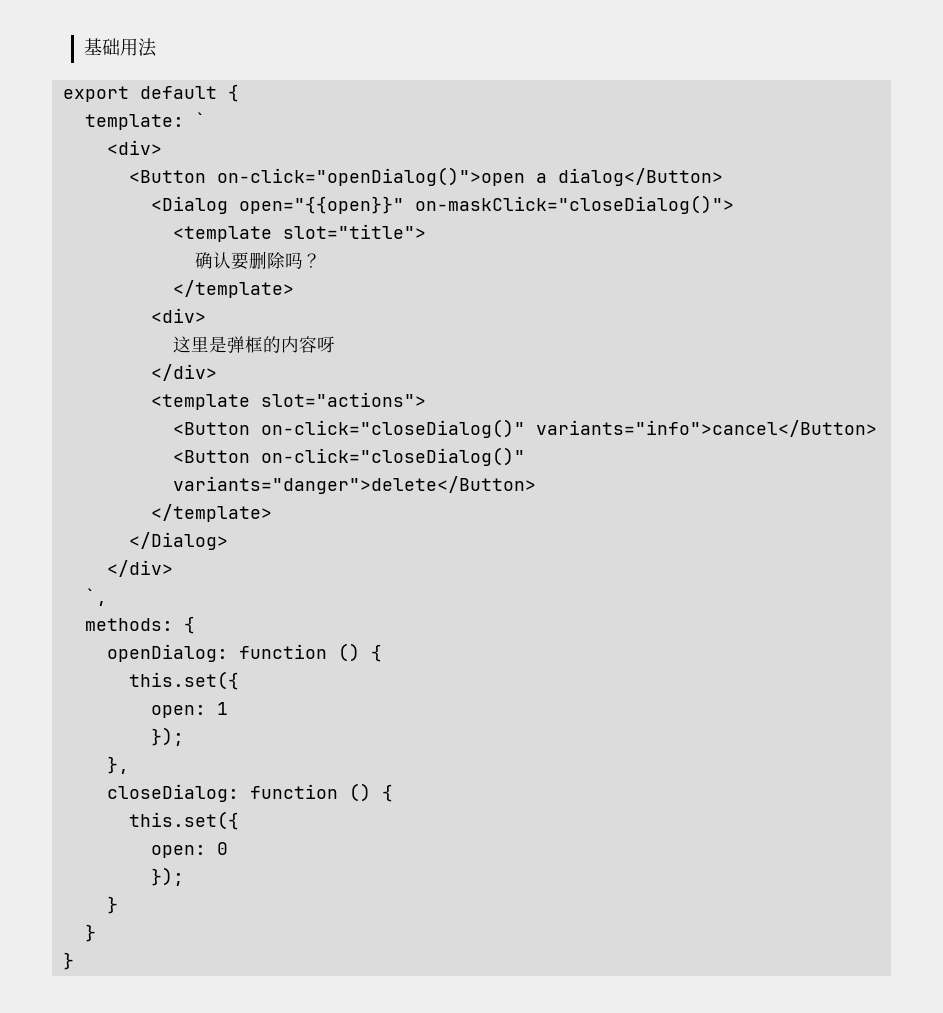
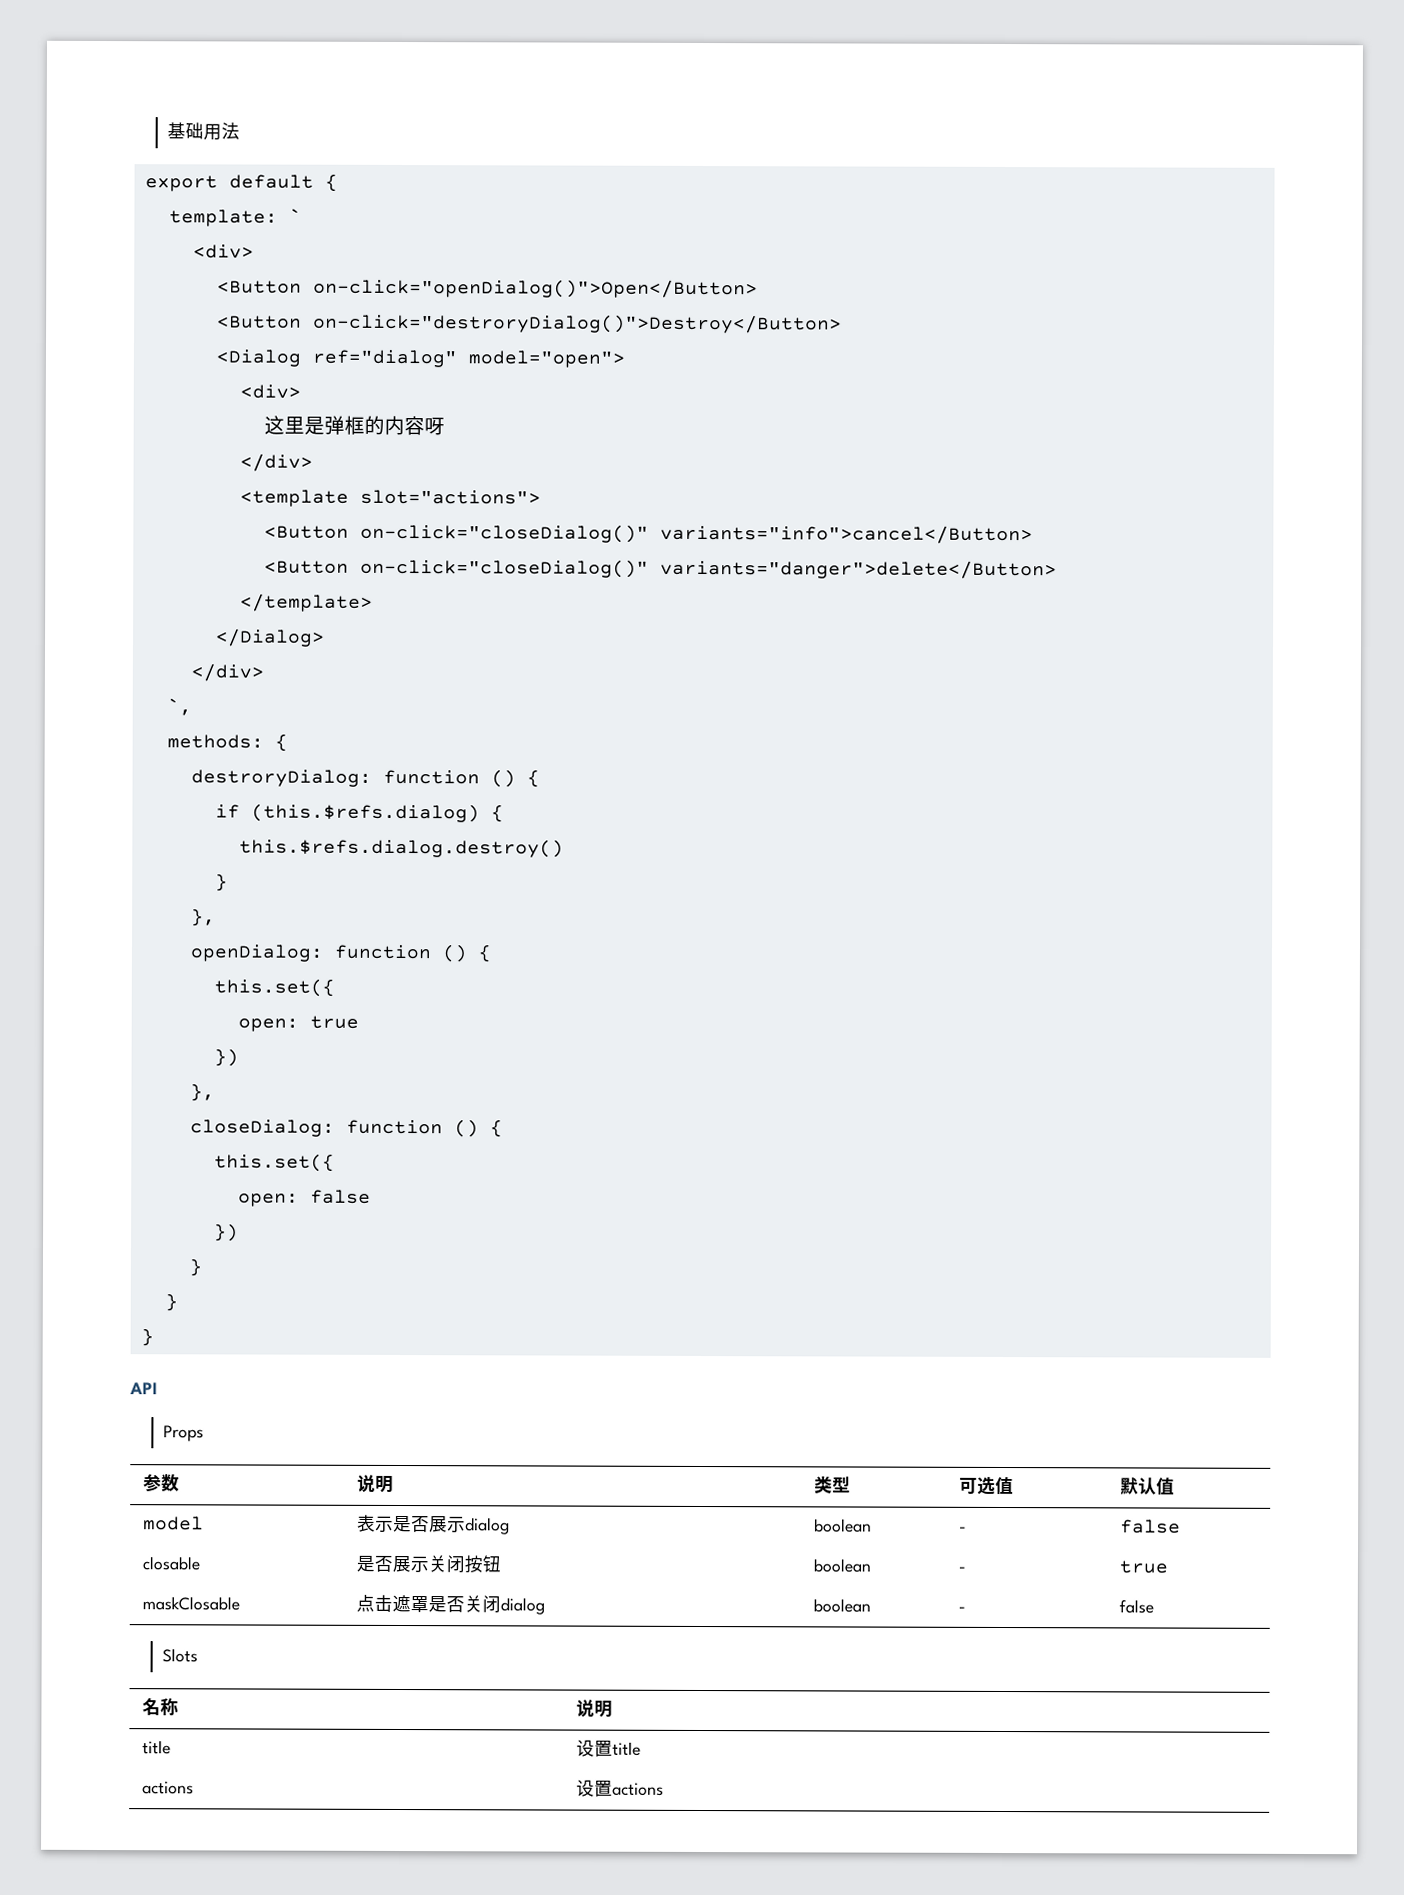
[216,167,723,186] [150,195,734,214] [172,224,426,242] [194,251,321,270] [172,280,294,298] on-click="openDialog()">open a dialog</Button> // <Dialog open="{{open}}" on-maskClick="closeDialog()"> // <template slot="title"> // 确认要删除吗？ // </template> -> [312,278,758,299] [216,313,842,334] [215,349,625,368] on-click="openDialog()">Open</Button> // <Button on-click="destroryDialog()">Destroy</Button> // <Dialog ref="dialog" model="open">
(195, 625) none -> [190,769,540,788] [214,803,504,823] [238,838,564,858] [214,873,228,892] [190,908,216,927] // destroryDialog: function () { // if (this.$refs.dialog) { // this.$refs.dialog.destroy() // } // },
[216,702,228,715] [150,727,184,746] 1 // }); -> [309,1015,359,1029] [213,1048,239,1067] true // })
[216,842,228,855] [150,867,184,886] 0 // }); -> [309,1189,371,1204] [213,1223,239,1242] false // })
(74, 961) none -> [129,1382,158,1395] [162,1425,204,1442] [142,1474,180,1493] [356,1474,394,1493] [813,1476,851,1494] [958,1476,1014,1496] [1119,1477,1175,1496] [142,1516,204,1531] [356,1514,510,1535] [813,1518,872,1533] [958,1526,967,1532] [1119,1519,1181,1534] [141,1556,200,1571] [355,1555,501,1574] [812,1558,871,1573] [957,1566,966,1572] [1118,1560,1168,1574] [141,1596,240,1611] [355,1594,545,1615] [812,1598,871,1613] [957,1606,966,1612] [1118,1599,1154,1614] [161,1648,198,1663] [141,1698,179,1717] [575,1699,613,1718] [141,1740,171,1755] [575,1739,641,1757] [141,1781,194,1795] [575,1779,664,1797] // API // Props // 参数 | 说明 | 类型 | 可选值 | 默认值 // model | 表示是否展示dialog | boolean | - | false // closable | 是否展示关闭按钮 | boolean | - | true // maskClosable | 点击遮罩是否关闭dialog | boolean | - | false // Slots // 名称 | 说明 // title | 设置title // actions | 设置actions

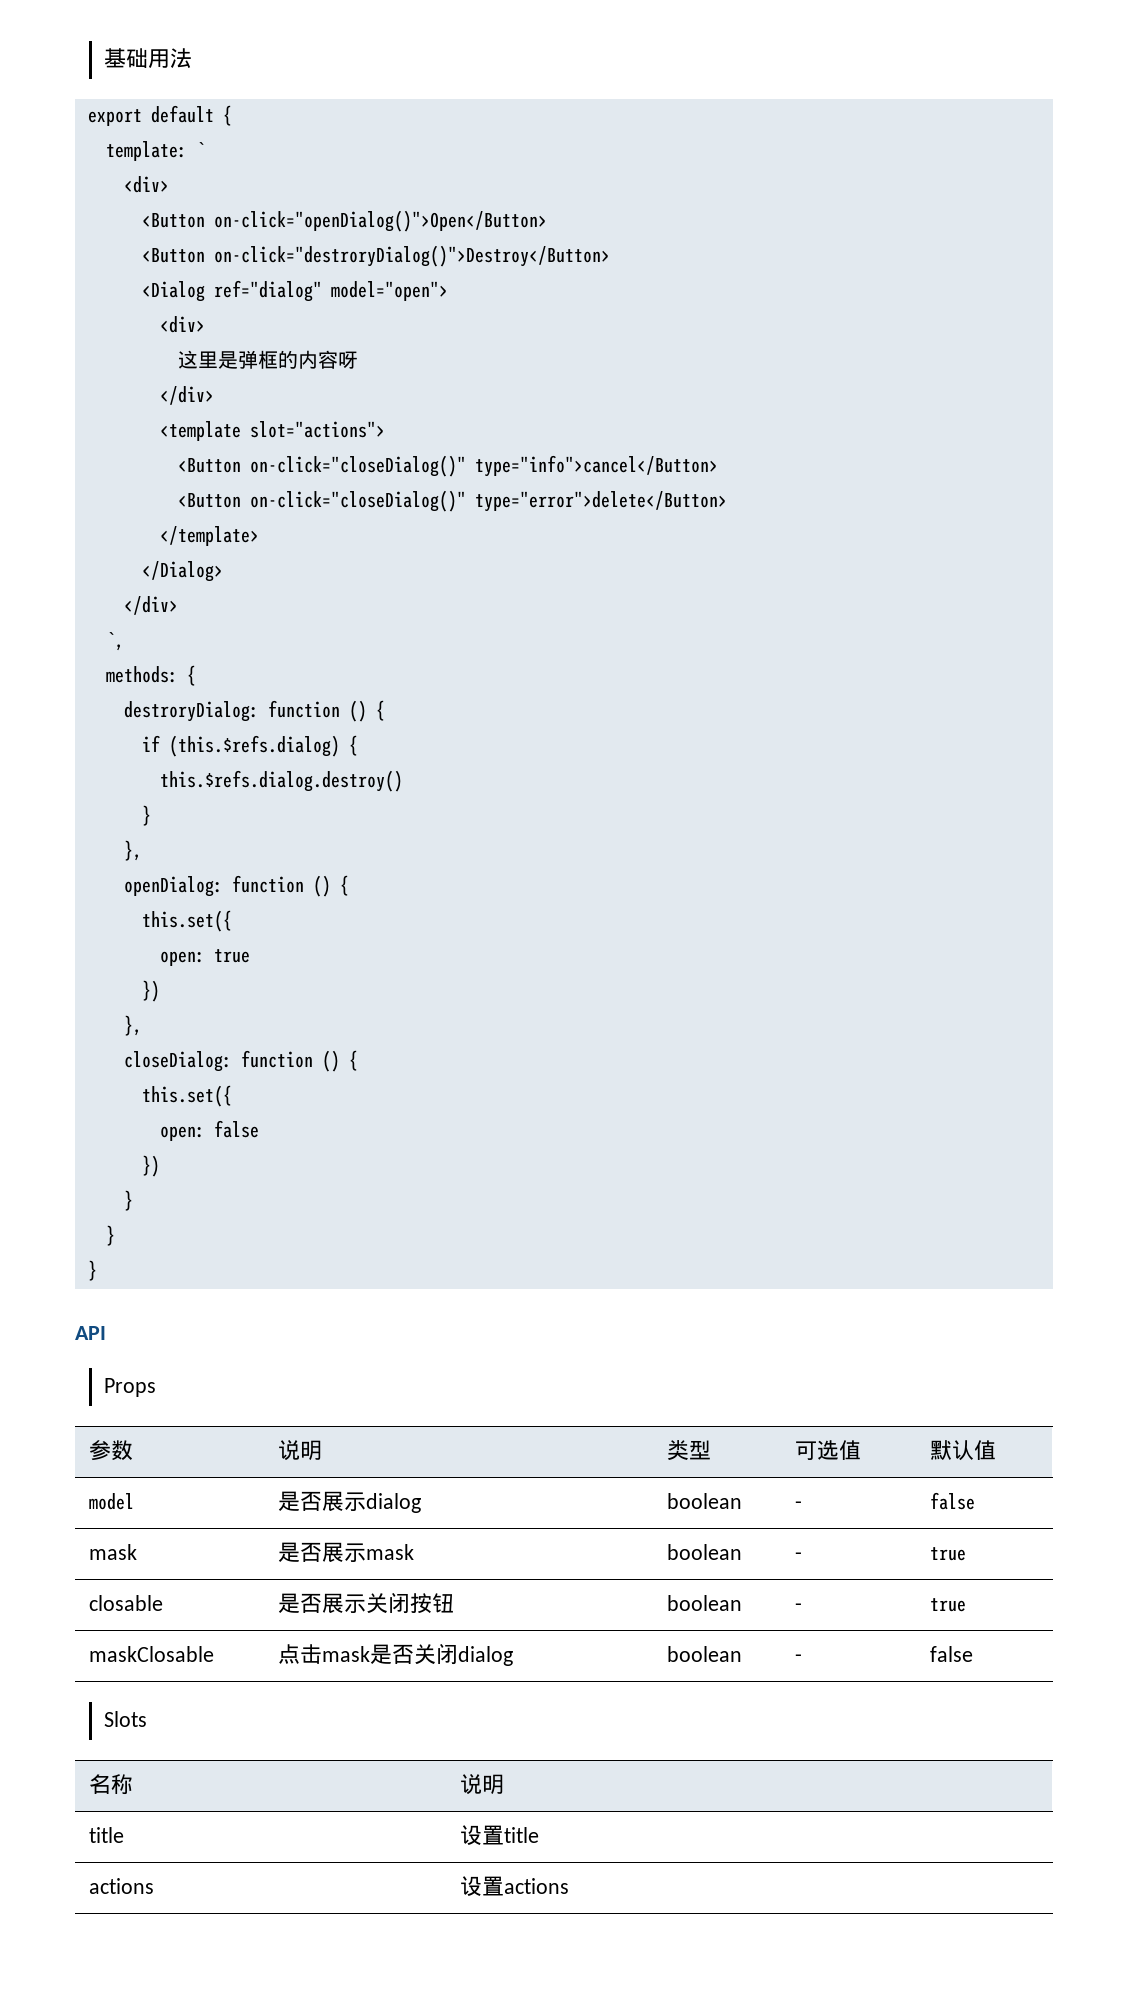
[659,524,1033,545] [263,558,1057,580] variants="info">cancel</Button> // <Button on-click="closeDialog()" variants="danger">delete</Button> -> [474,455,718,477] [177,490,727,512] type="info">cancel</Button> // <Button on-click="closeDialog()" type="error">delete</Button>
[356,1514,394,1532] 表示 -> (134, 1501) none
(1181, 1526) none -> [88,1544,137,1560] [277,1542,414,1563] [666,1544,742,1560] [794,1552,802,1560] [929,1547,966,1561] // mask | 是否展示mask | boolean | - | true
[391,1594,429,1613] 遮罩 -> [321,1646,370,1662] mask

